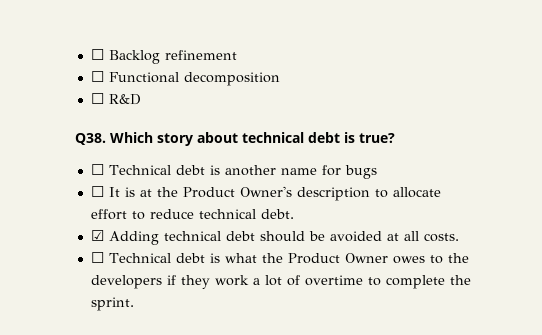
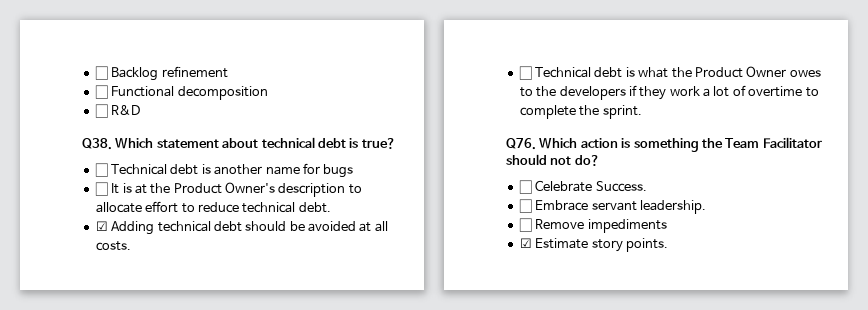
[157,133,193,146] story -> [156,139,219,148] statement
(134, 304) none -> [506,137,822,152] [506,154,600,166] [518,180,647,194] [518,199,706,214] [518,218,667,233] [519,238,668,252] // Q76. Which action is something the Team Facilitator should not do? // ☐ Celebrate Success. // ☐ Embrace servant leadership. // ☐ Remove impediments // ☑ Estimate story points.

